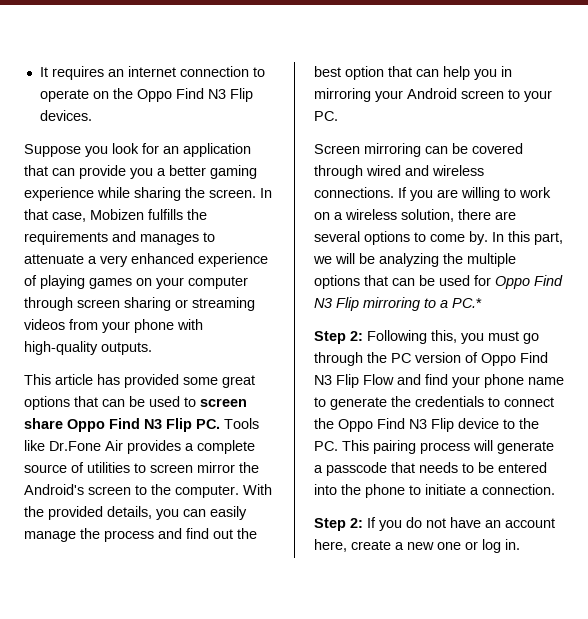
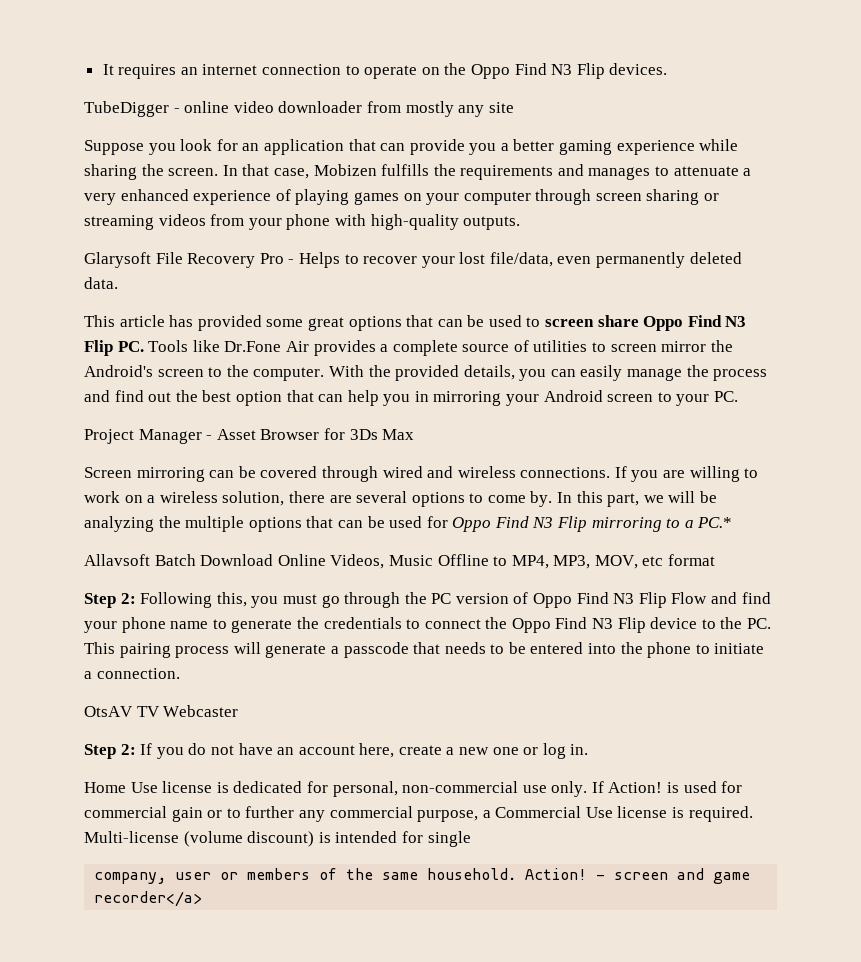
(92, 115) none -> [84,101,514,117] // TubeDigger - online video downloader from mostly any site
(152, 348) none -> [84,252,742,268] [84,277,118,289] // Glarysoft File Recovery Pro - Helps to recover your lost file/data, even permanently deleted data.
(338, 116) none -> [84,428,415,444] // Project Manager - Asset Browser for 3Ds Max
(482, 303) none -> [84,554,716,569] // Allavsoft Batch Download Online Videos, Music Offline to MP4, MP3, MOV, etc format
(555, 489) none -> [84,705,239,717] // OtsAV TV Webcaster
(520, 544) none -> [84,781,743,797] [84,806,753,822] [84,831,471,847] [94,868,751,884] [94,891,203,907] // Home Use license is dedicated for personal, non-commercial use only. If Action! is used for commercial gain or to further any commercial purpose, a Commercial Use license is required. Multi-license (volume discount) is intended for single // company, user or members of the same household. Action! - screen and game recorder</a>

